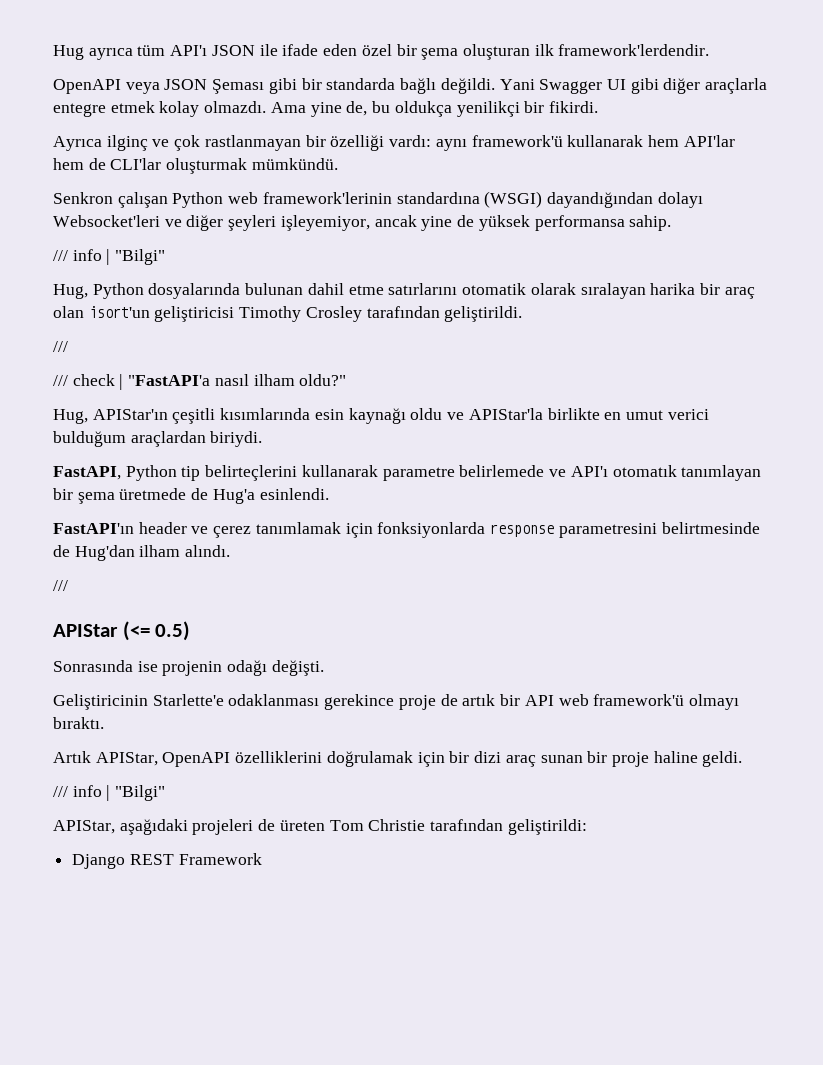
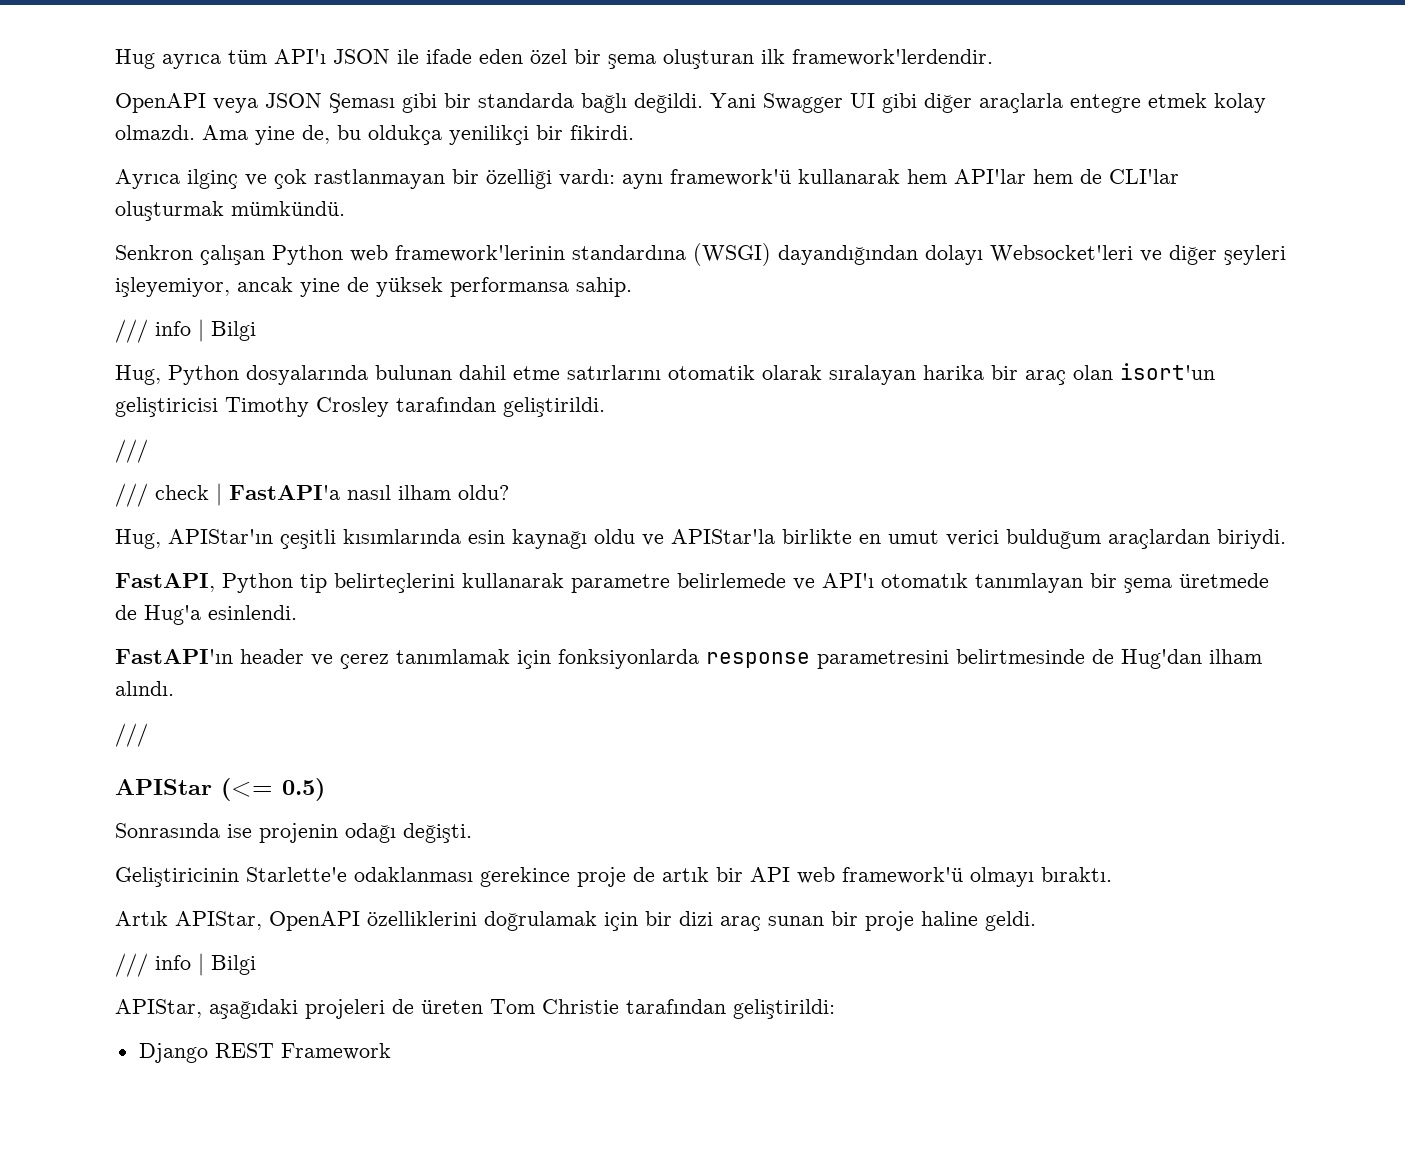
[115,249,166,265] "Bilgi" -> [211,321,256,341] Bilgi
[128,375,211,386] "FastAPI'a -> [229,485,340,500] FastAPI'a
[299,374,347,386] oldu?" -> [458,485,509,500] oldu?
[115,785,166,801] "Bilgi" -> [211,955,256,975] Bilgi

